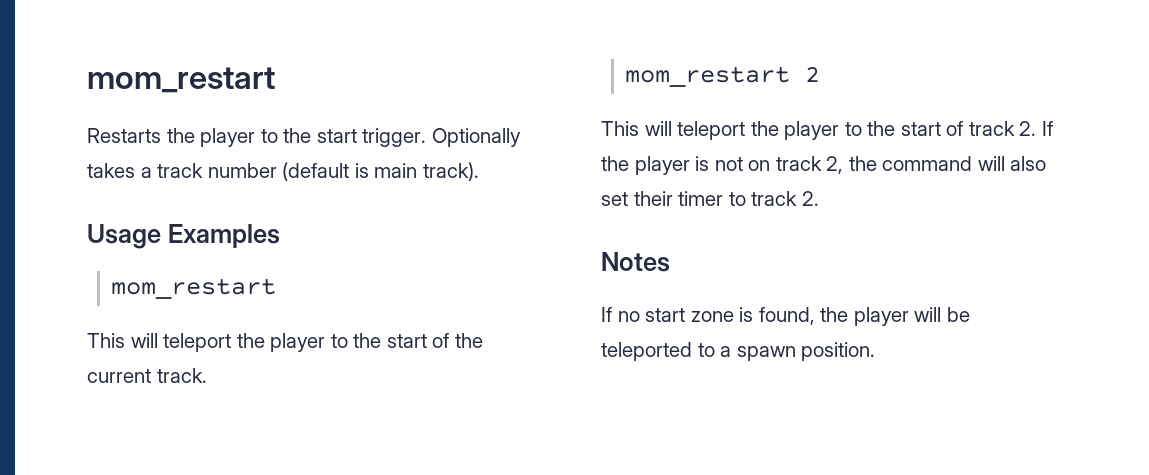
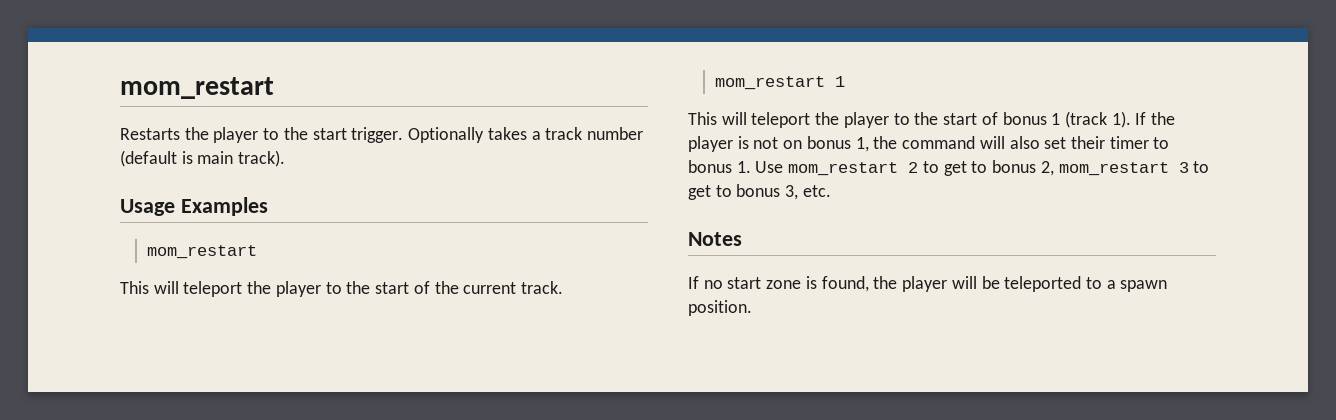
[805,66,821,82] [601,121,1037,140] 2 // This will teleport the player to the start of track 2. -> [835,76,846,87] [688,111,1131,128] 1 // This will teleport the player to the start of bonus 1 (track 1).
[775,156,844,174] track 2, -> [806,136,869,152] bonus 1,
[751,191,819,206] track 2. -> [688,160,1210,176] [688,184,831,200] bonus 1. Use mom_restart 2 to get to bonus 2, mom_restart 3 to get to bonus 3, etc.

